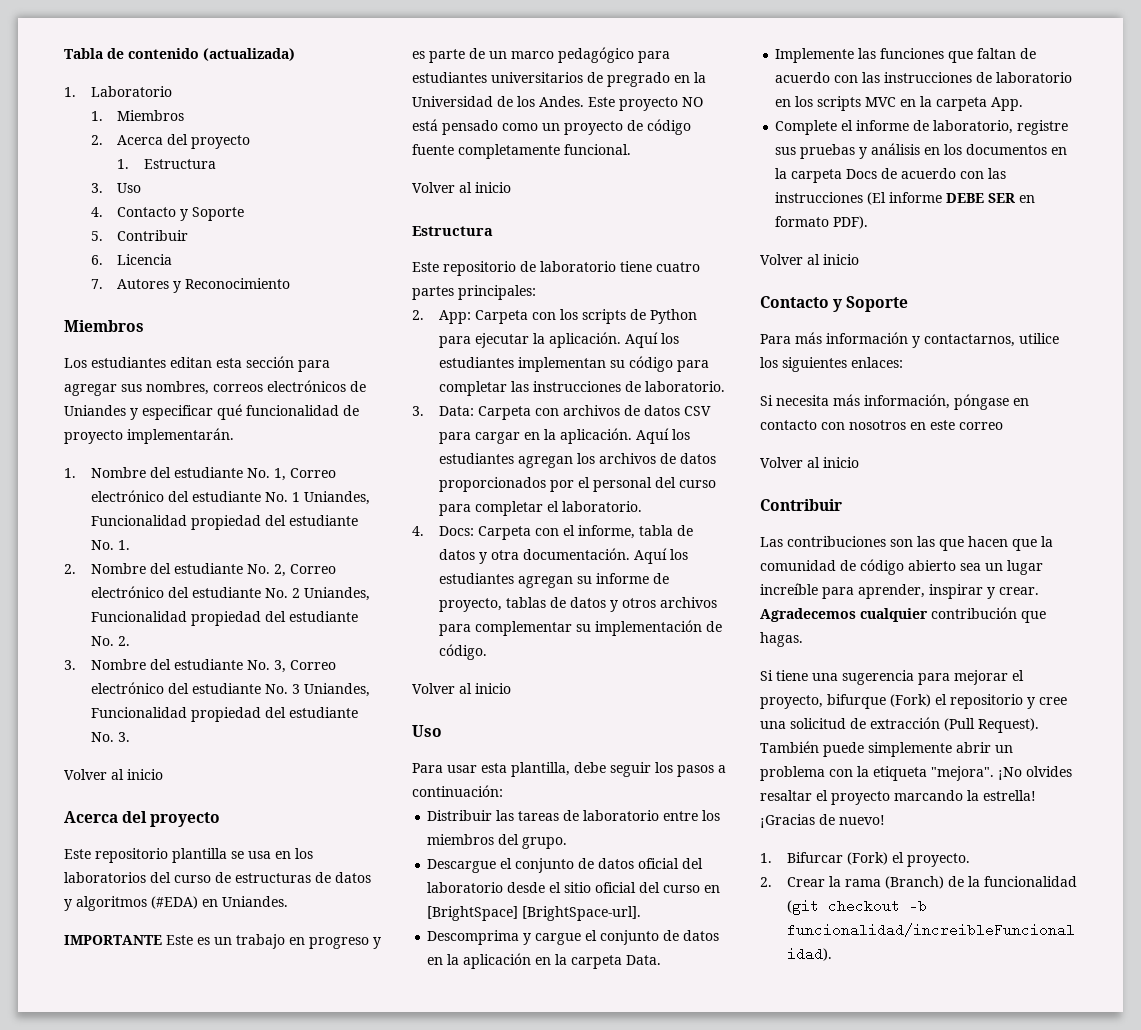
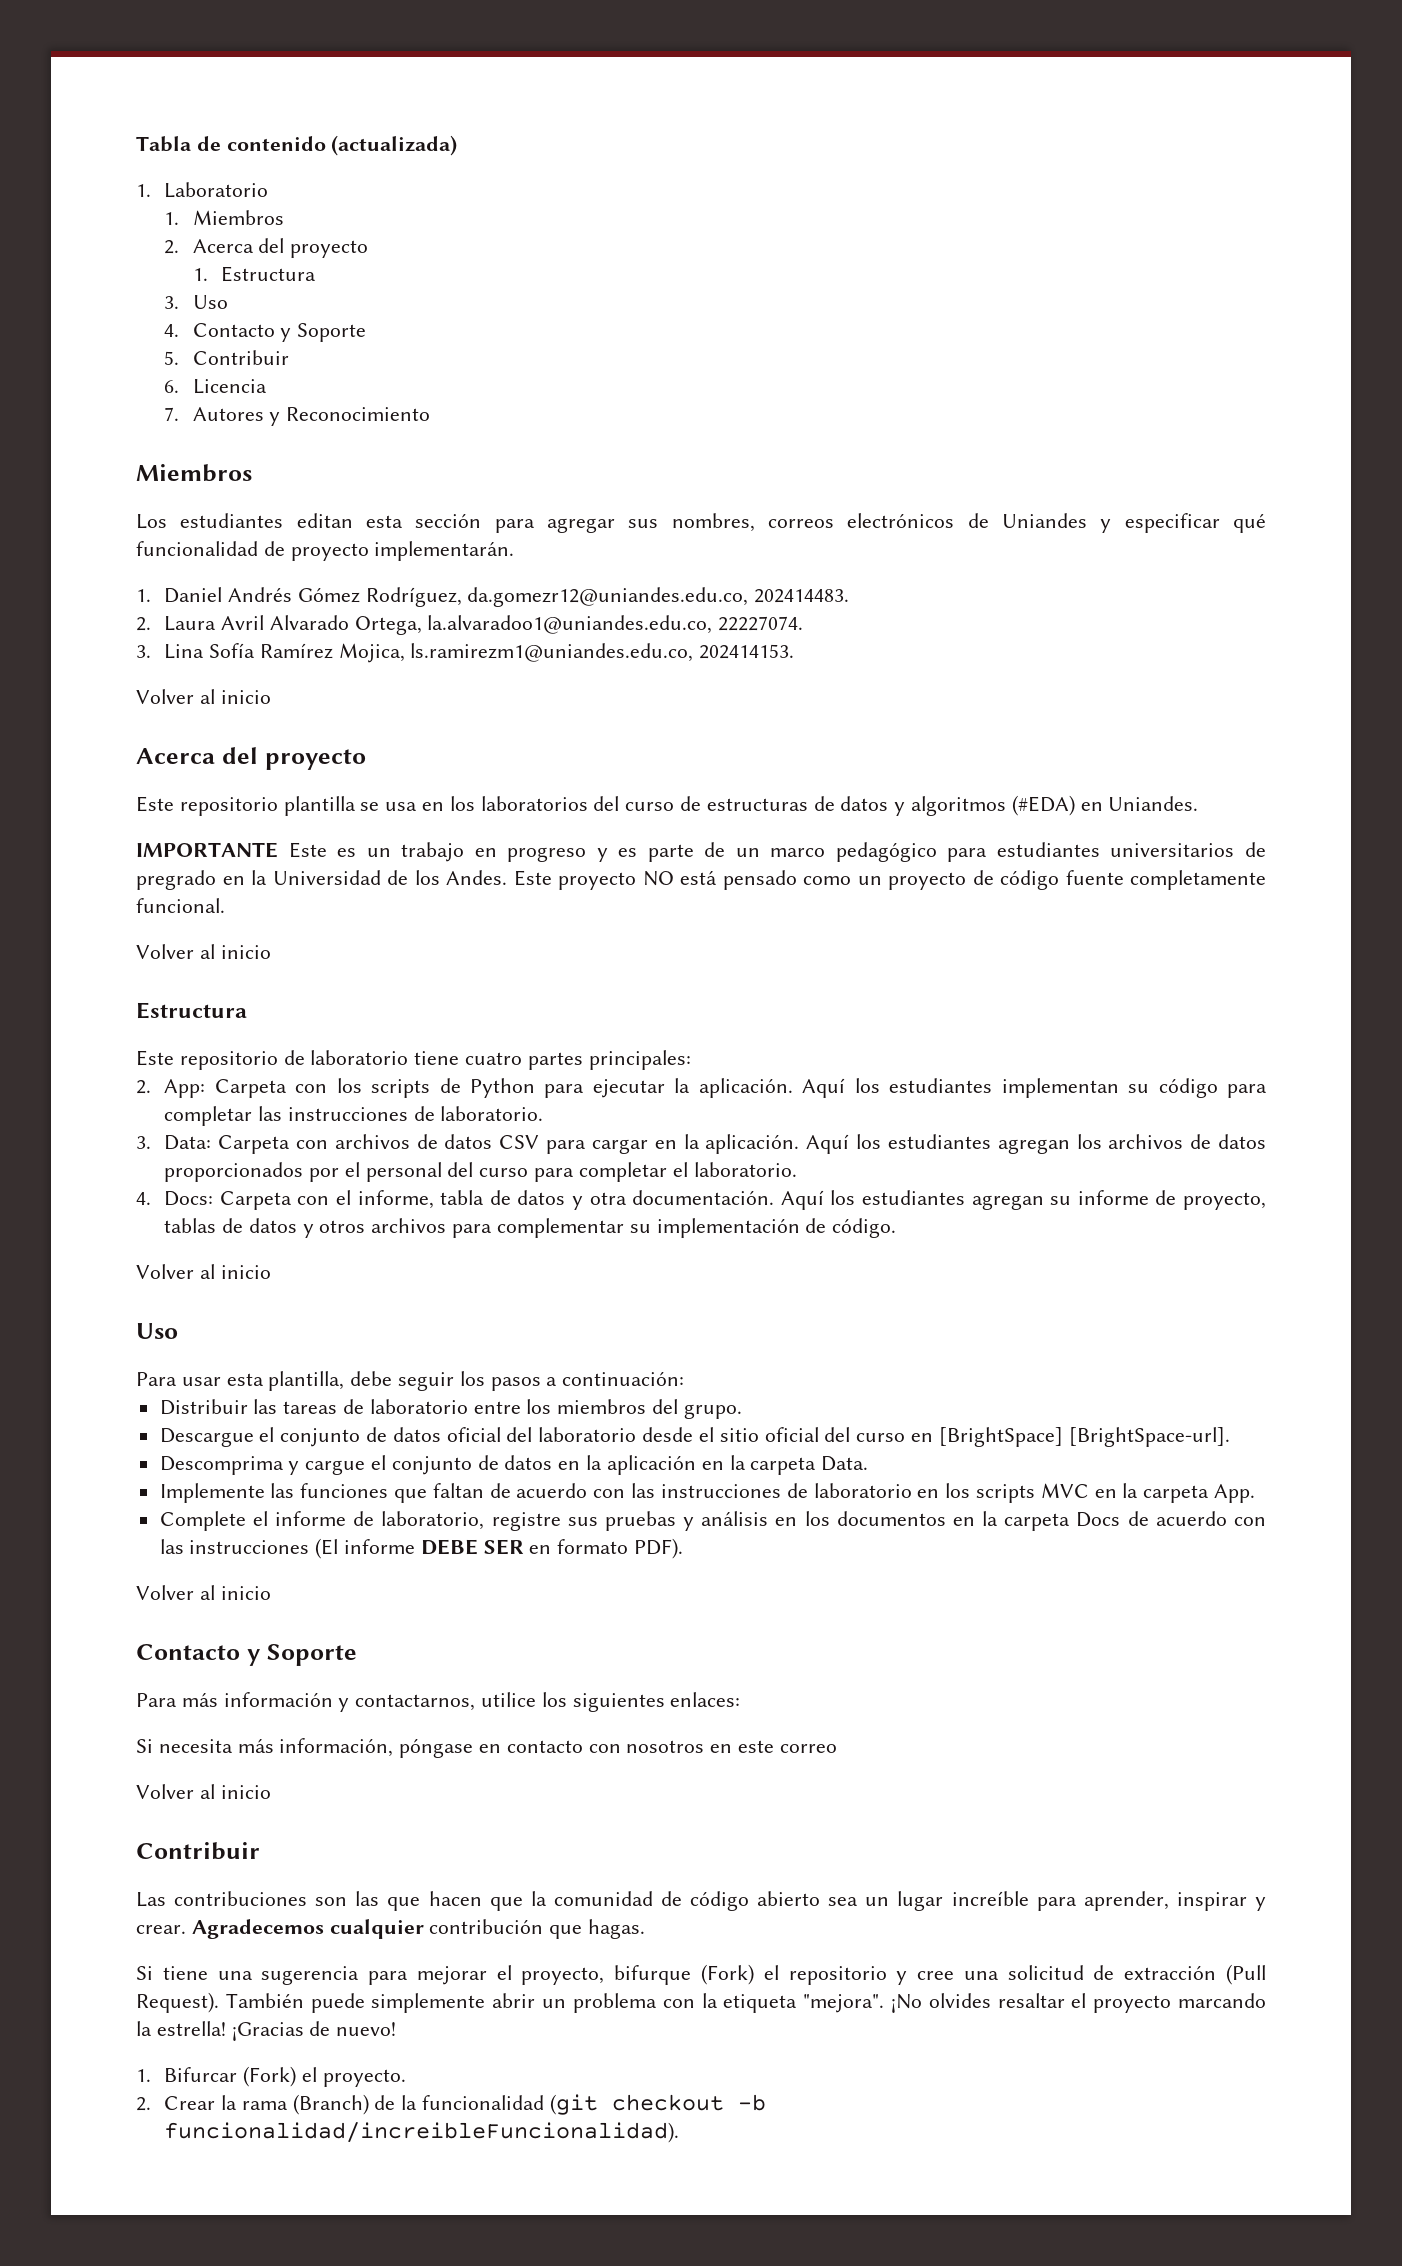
[90,467,336,481] [90,490,370,505] [90,515,358,530] [90,540,130,550] [64,563,336,577] [90,586,370,601] [90,611,358,626] [90,636,130,646] [64,659,336,673] [90,682,370,697] [90,707,358,722] [90,732,130,742] Nombre del estudiante No. 1, Correo electrónico del estudiante No. 1 Uniandes, Funcionalidad propiedad del estudiante No. 1. // 2. Nombre del estudiante No. 2, Correo electrónico del estudiante No. 2 Uniandes, Funcionalidad propiedad del estudiante No. 2. // 3. Nombre del estudiante No. 3, Correo electrónico del estudiante No. 3 Uniandes, Funcionalidad propiedad del estudiante No. 3. -> [164,587,850,607] [136,615,804,635] [136,643,795,663] Daniel Andrés Gómez Rodríguez, da.gomezr12@uniandes.edu.co, 202414483. // 2. Laura Avril Alvarado Ortega, la.alvaradoo1@uniandes.edu.co, 22227074. // 3. Lina Sofía Ramírez Mojica, ls.ramirezm1@uniandes.edu.co, 202414153.

